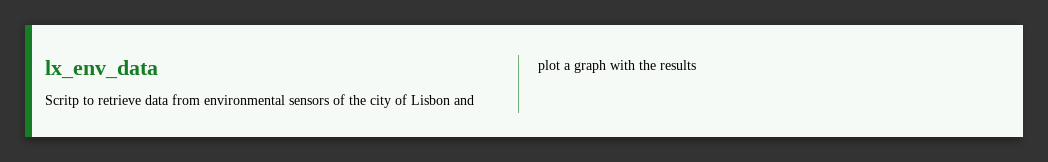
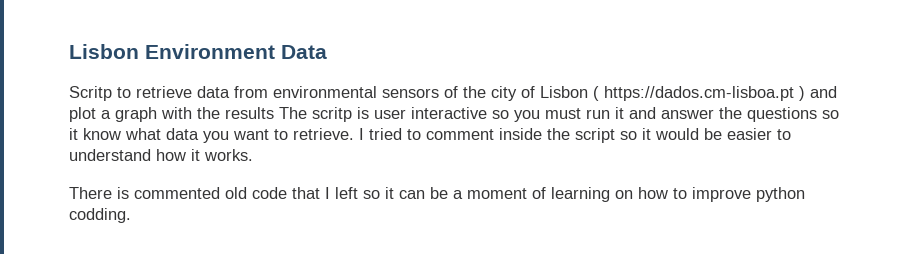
[45,60,158,79] lx_env_data -> [69,44,327,59] Lisbon Environment Data
(450, 100) none -> [593,86,805,101] ( https://dados.cm-lisboa.pt )
(696, 65) none -> [279,107,839,122] [69,128,791,143] [69,149,253,161] [69,187,805,202] [69,208,131,223] The scritp is user interactive so you must run it and answer the questions so it know what data you want to retrieve. I tried to comment inside the script so it would be easier to understand how it works. // There is commented old code that I left so it can be a moment of learning on how to improve python codding.

